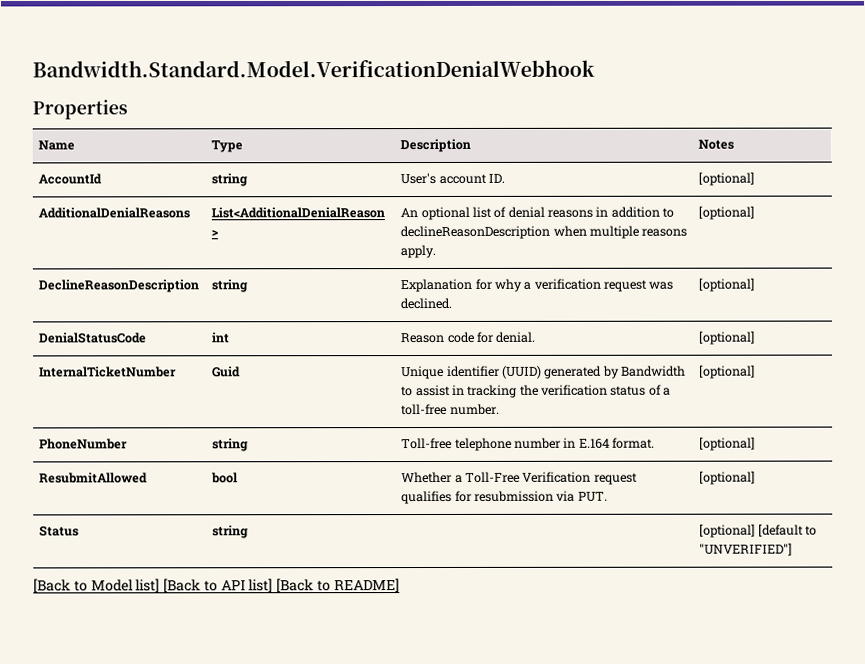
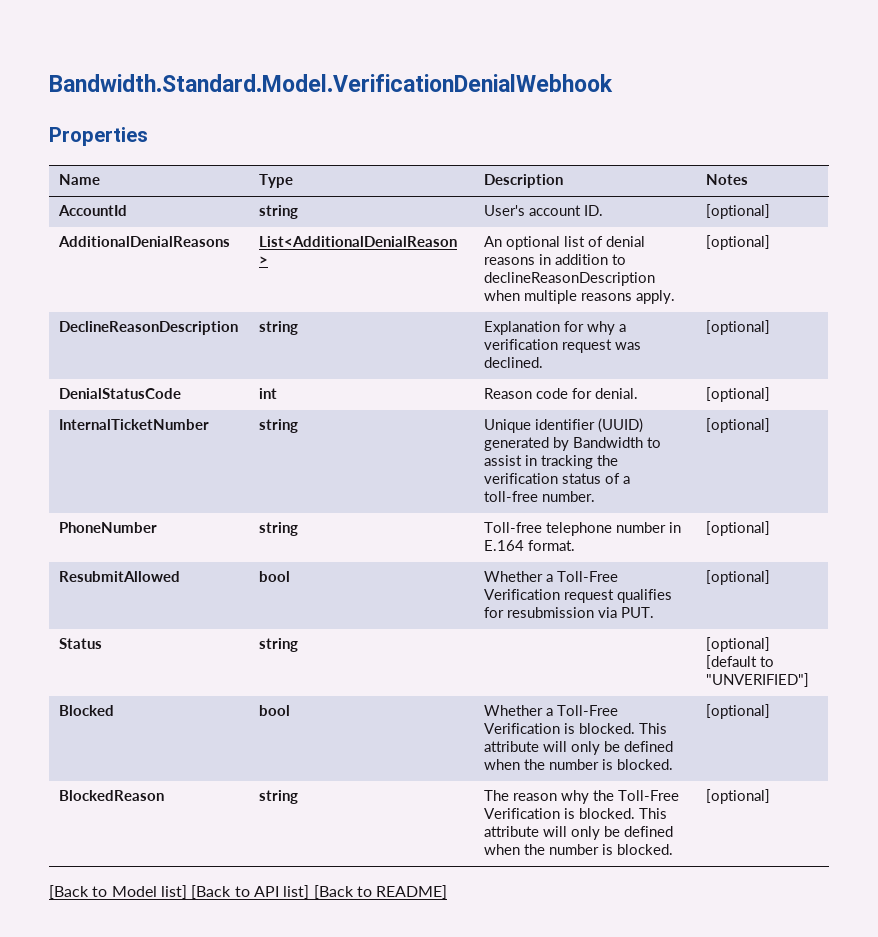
[212,366,242,378] Guid -> [259,419,299,433] string
(793, 549) none -> [59,705,115,716] [259,705,291,716] [484,705,619,716] [484,723,668,734] [484,741,674,755] [484,759,674,770] [706,704,771,719] [59,790,165,801] [259,790,299,804] [484,790,680,804] [484,808,668,819] [484,826,674,840] [484,844,674,855] [706,789,771,804] // Blocked | bool | Whether a Toll-Free Verification is blocked. This attribute will only be defined when the number is blocked. | [optional] // BlockedReason | string | The reason why the Toll-Free Verification is blocked. This attribute will only be defined when the number is blocked. | [optional]

